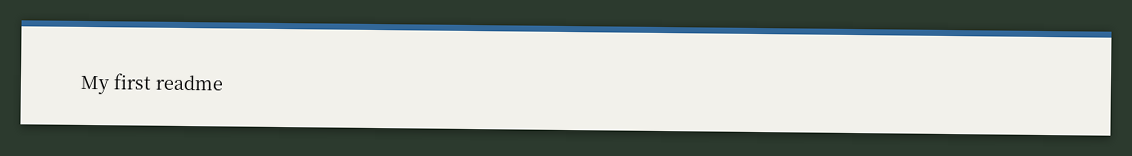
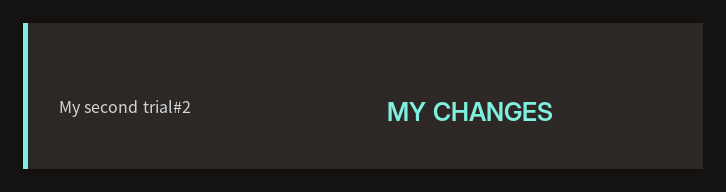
[113,73,224,91] first readme -> [84,100,191,113] [387,102,553,121] second trial#2 // MY CHANGES

